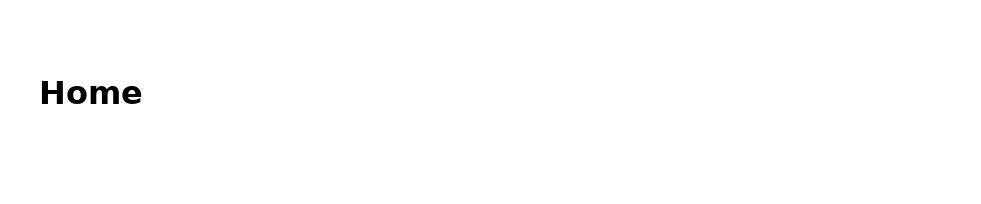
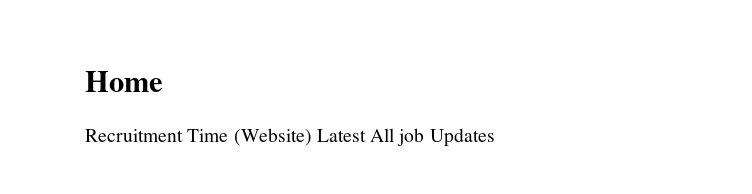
(143, 92) none -> [85,128,495,147] // Recruitment Time (Website) Latest All job Updates

